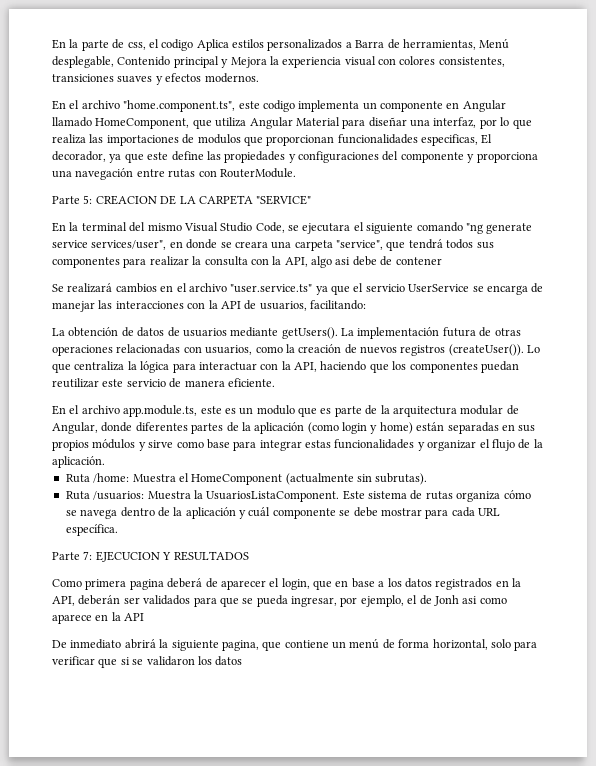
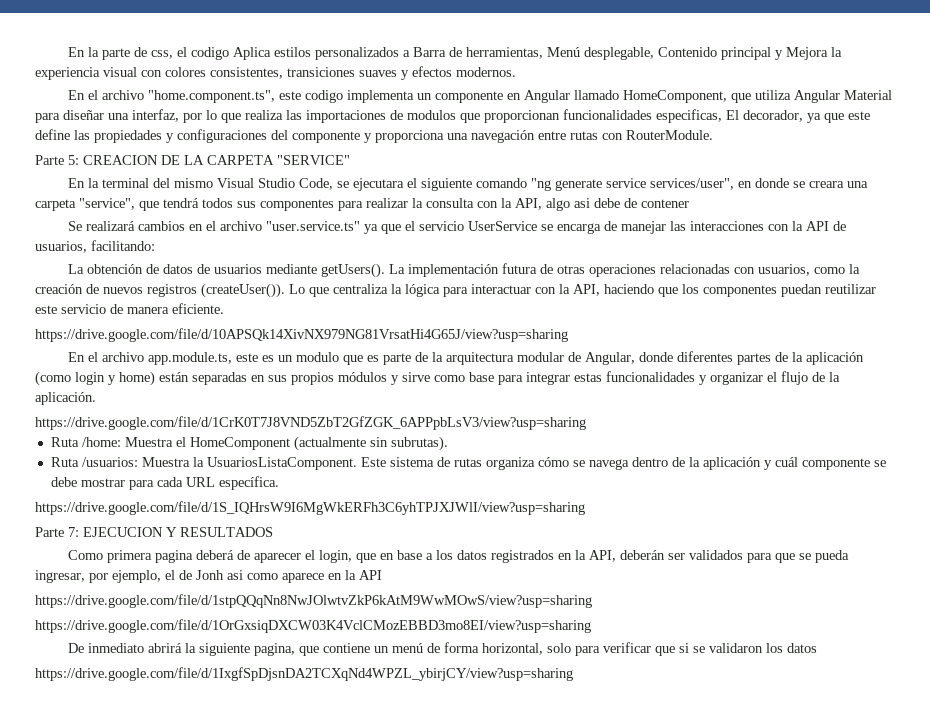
(275, 382) none -> [35,328,568,342] // https://drive.google.com/file/d/10APSQk14XivNX979NG81VrsatHi4G65J/view?usp=sharing
(105, 462) none -> [35,416,586,430] // https://drive.google.com/file/d/1CrK0T7J8VND5ZbT2GfZGK_6APPpbLsV3/view?usp=sharing
(118, 530) none -> [35,501,585,515] // https://drive.google.com/file/d/1S_IQHrsW9I6MgWkERFh3C6yhTPJXJWlI/view?usp=sharing
(145, 617) none -> [35,594,592,608] [35,619,591,633] // https://drive.google.com/file/d/1stpQQqNn8NwJOlwtvZkP6kAtM9WwMOwS/view?usp=sharing // https://drive.google.com/file/d/1OrGxsiqDXCW03K4VclCMozEBBD3mo8EI/view?usp=sharing
(243, 661) none -> [35,667,573,681] // https://drive.google.com/file/d/1IxgfSpDjsnDA2TCXqNd4WPZL_ybirjCY/view?usp=sharing

